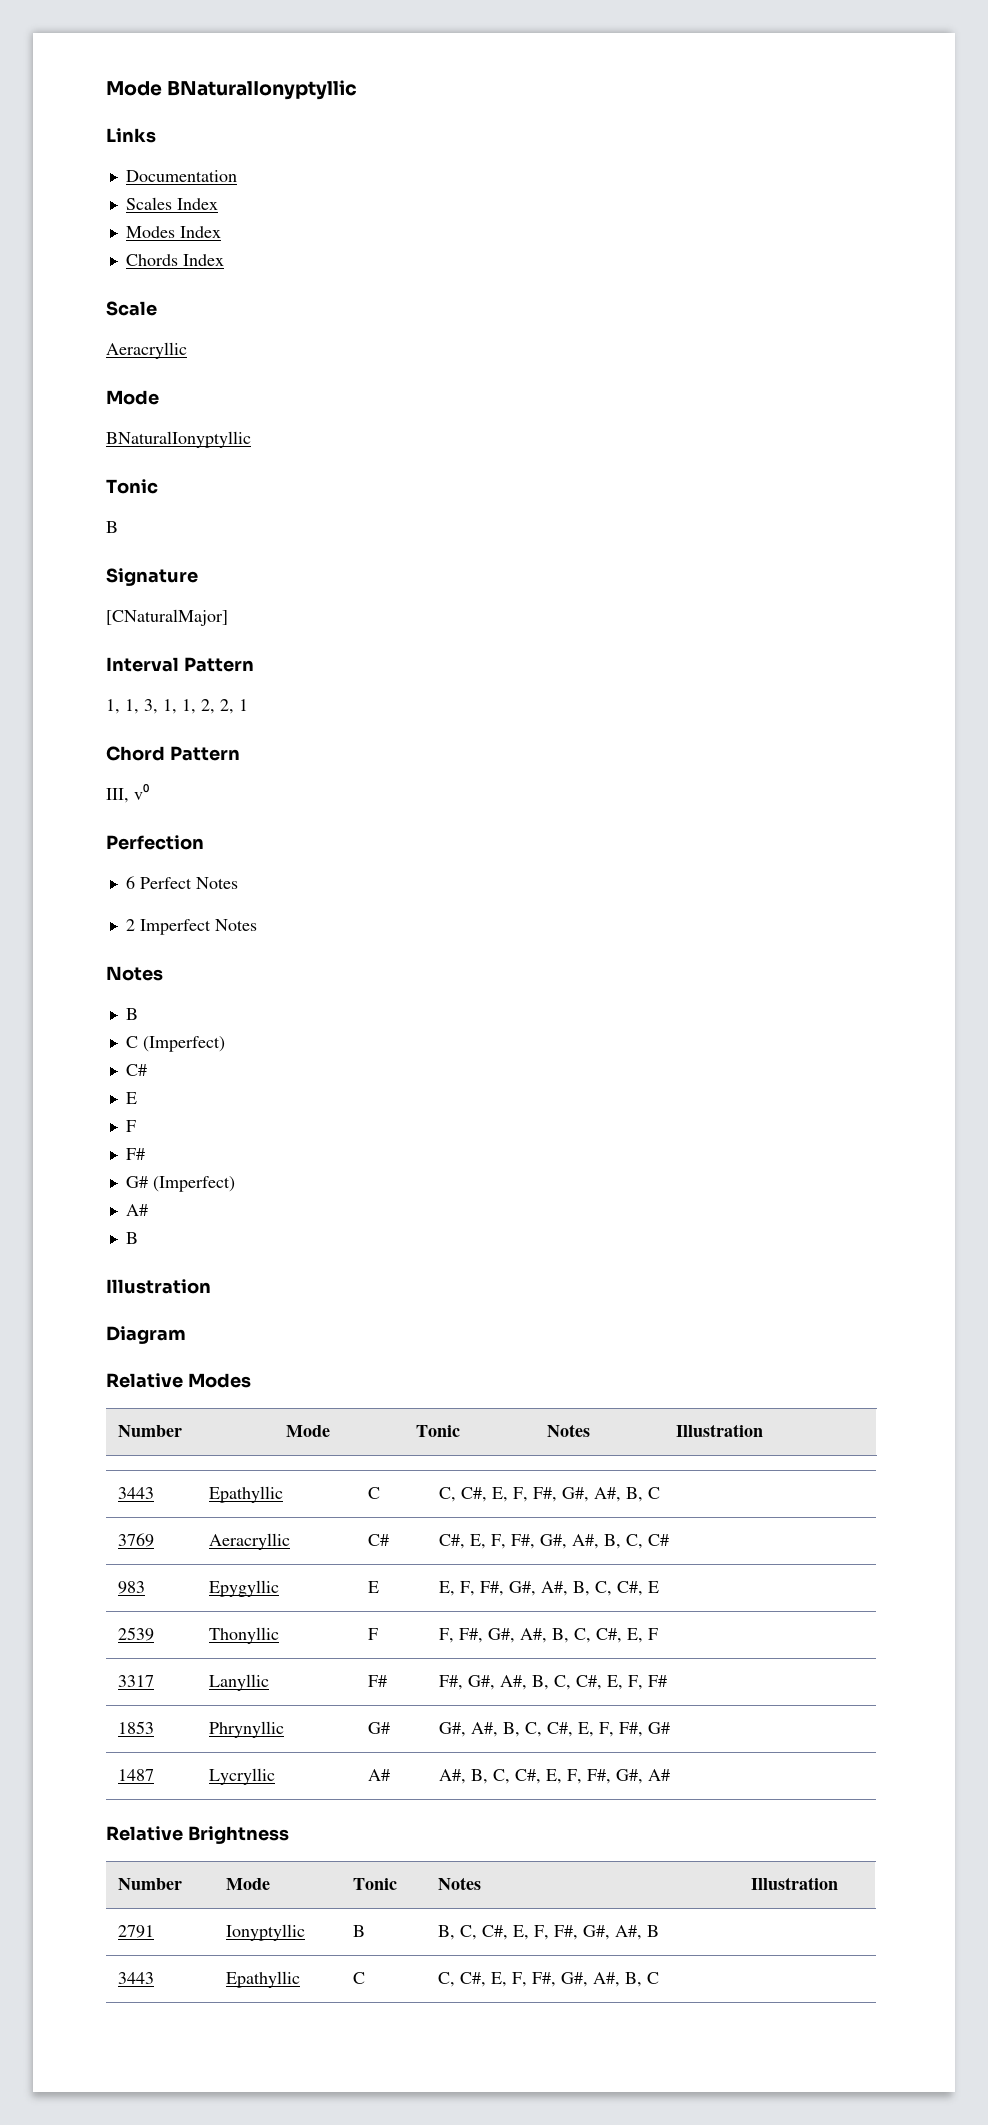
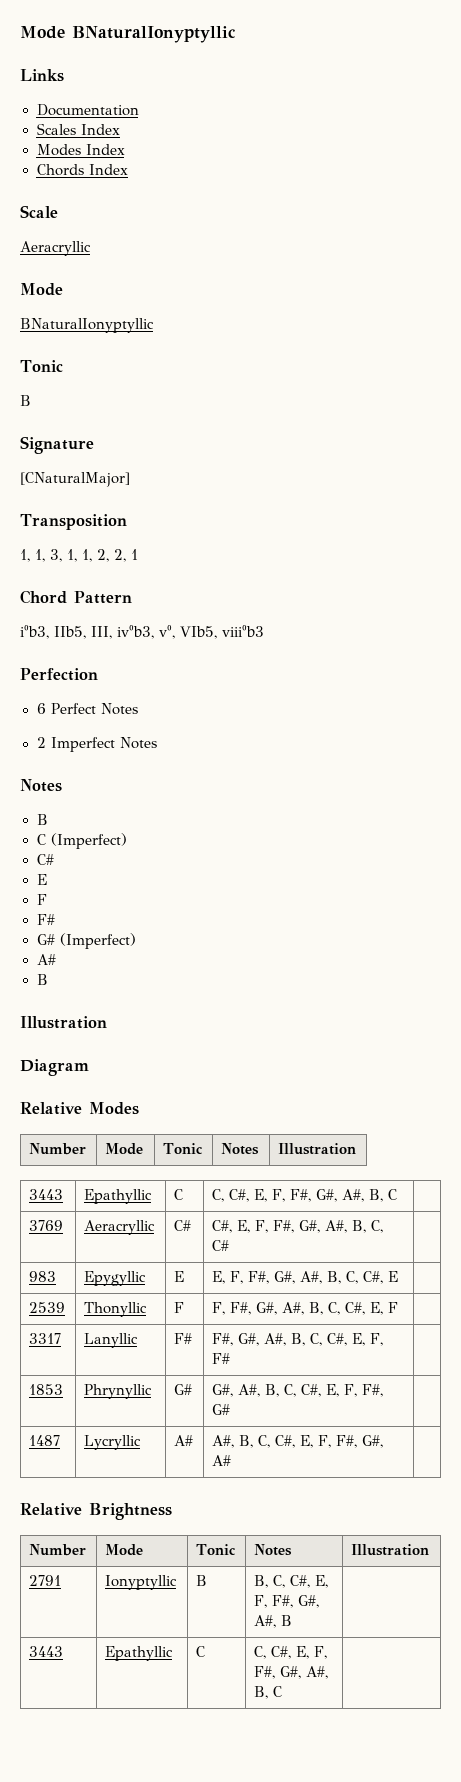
[106,657,254,672] Interval Pattern -> [20,514,127,530] Transposition
[106,784,149,803] III, v⁰ -> [20,625,264,639] i⁰b3, IIb5, III, iv⁰b3, v⁰, VIb5, viii⁰b3

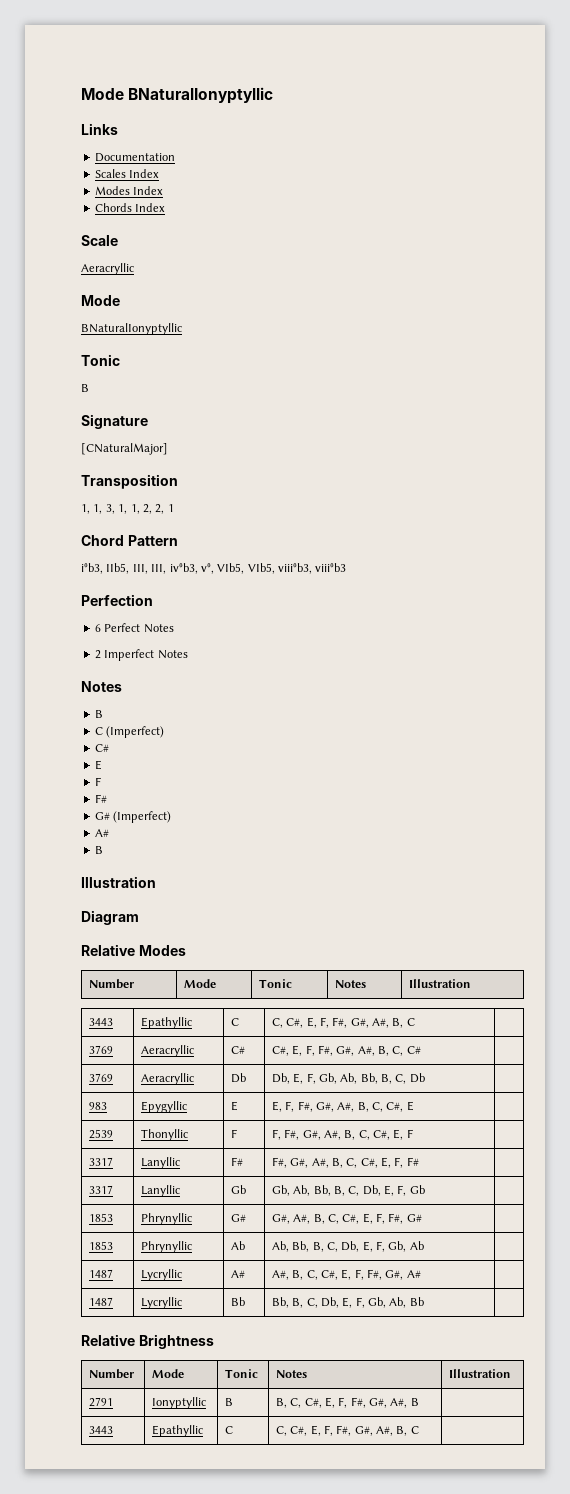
(112, 632) none -> [151,564,167,574] III,
(217, 632) none -> [247,563,312,574] VIb5, viii⁰b3,
(230, 1245) none -> [88,1073,113,1082] [140,1073,194,1085] [230,1073,246,1083] [271,1073,425,1084] // 3769 | Aeracryllic | Db | Db, E, F, Gb, Ab, Bb, B, C, Db |
(231, 1358) none -> [88,1185,113,1194] [140,1185,180,1197] [230,1185,246,1194] [271,1185,425,1196] // 3317 | Lanyllic | Gb | Gb, Ab, Bb, B, C, Db, E, F, Gb |
(231, 1409) none -> [88,1241,113,1250] [140,1241,192,1253] [230,1241,245,1250] [271,1241,424,1252] // 1853 | Phrynyllic | Ab | Ab, Bb, B, C, Db, E, F, Gb, Ab |
(232, 1460) none -> [88,1297,113,1306] [140,1297,182,1309] [230,1297,245,1306] [271,1297,424,1308] // 1487 | Lycryllic | Bb | Bb, B, C, Db, E, F, Gb, Ab, Bb |

